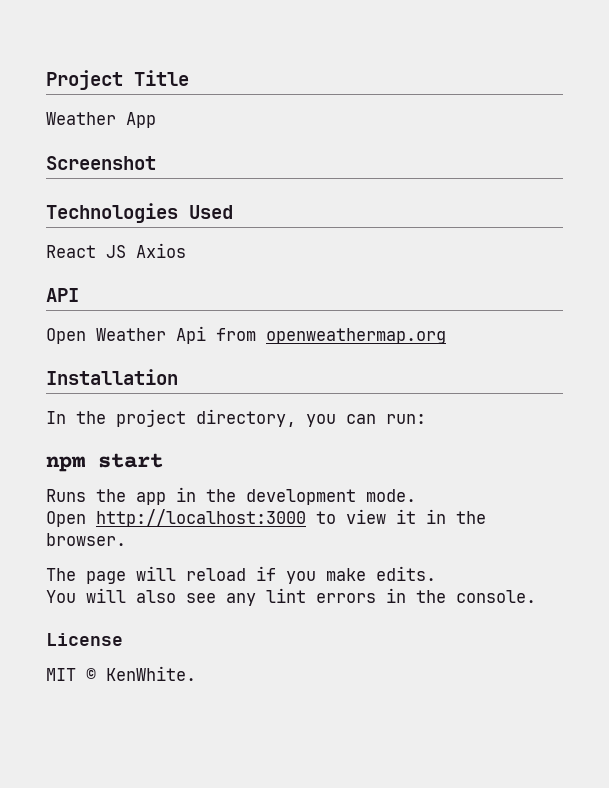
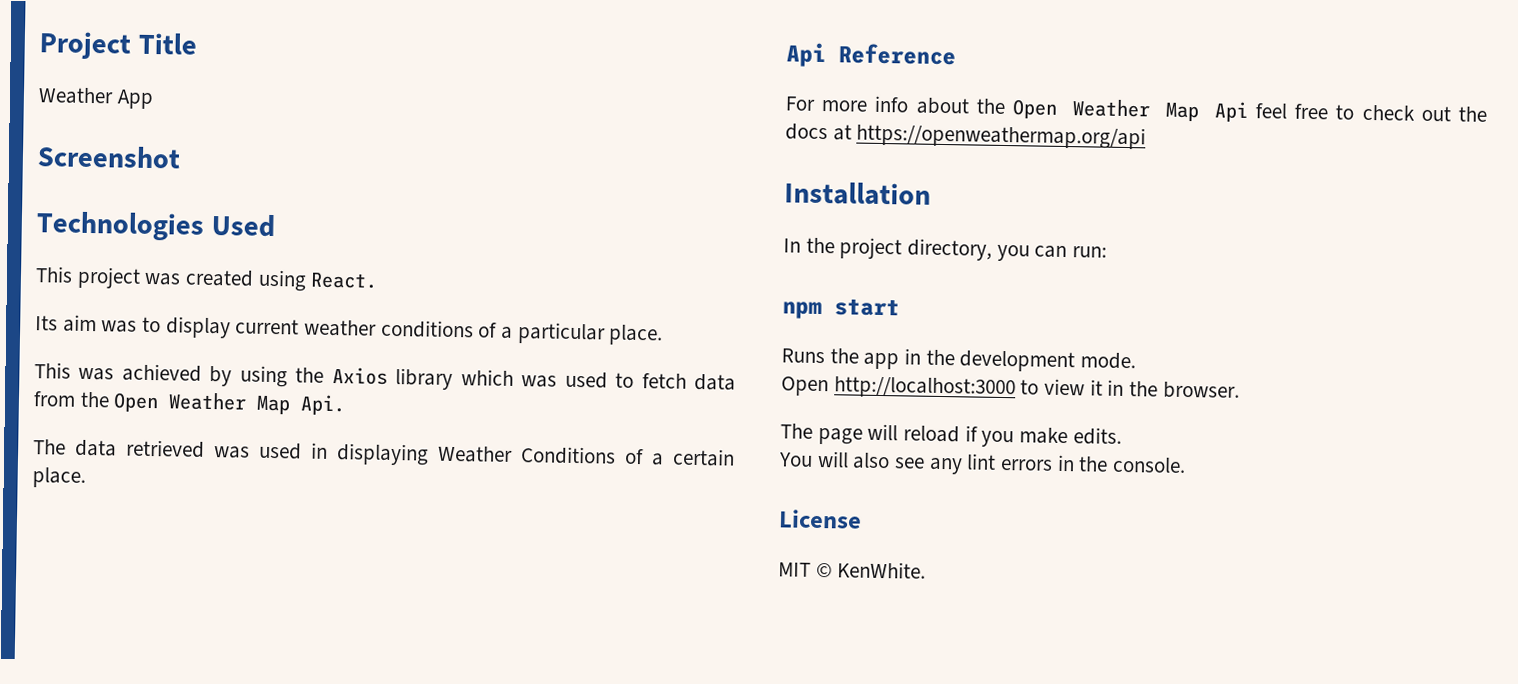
[46,243,186,258] [46,288,79,302] [46,326,446,344] React JS Axios // API // Open Weather Api from openweathermap.org -> [35,266,379,292] [35,314,664,346] [34,362,736,391] [33,391,347,416] [33,439,735,467] [32,467,86,488] [786,42,956,68] [785,95,1487,122] [785,123,1147,150] This project was created using React. // Its aim was to display current weather conditions of a particular place. // This was achieved by using the Axios library which was used to fetch data from the Open Weather Map Api. // The data retrieved was used in displaying Weather Conditions of a certain place. // Api Reference // For more info about the Open Weather Map Api feel free to check out the docs at https://openweathermap.org/api

